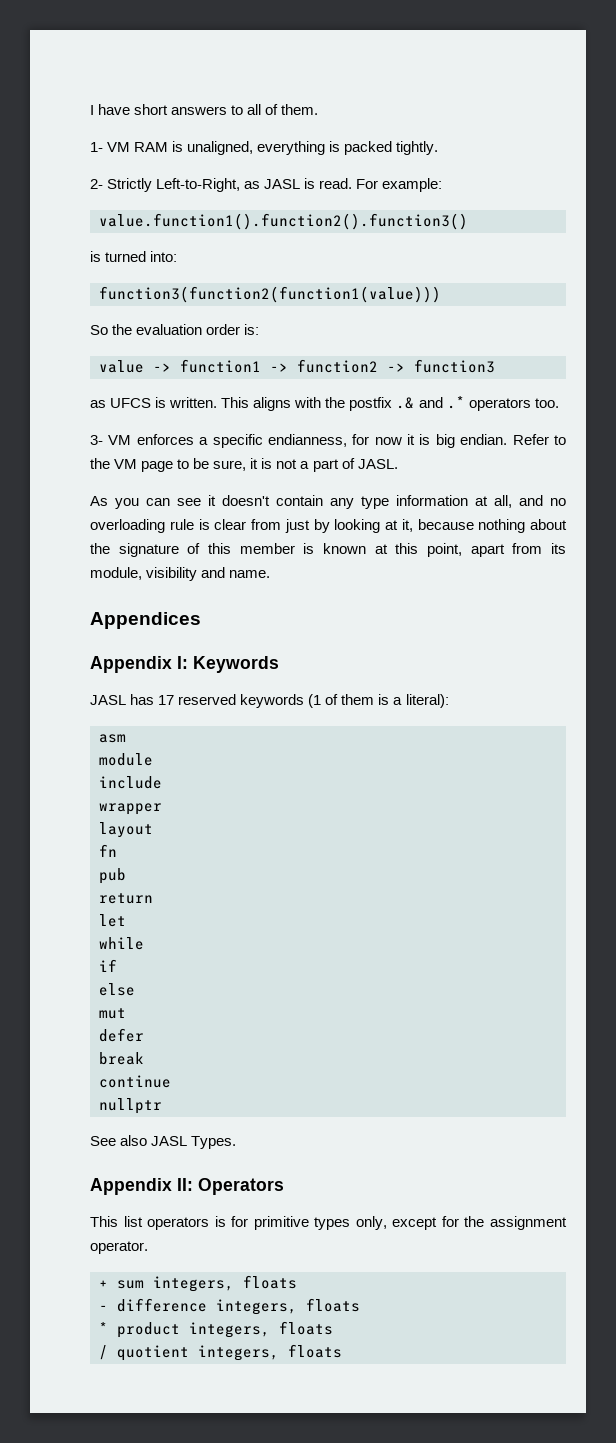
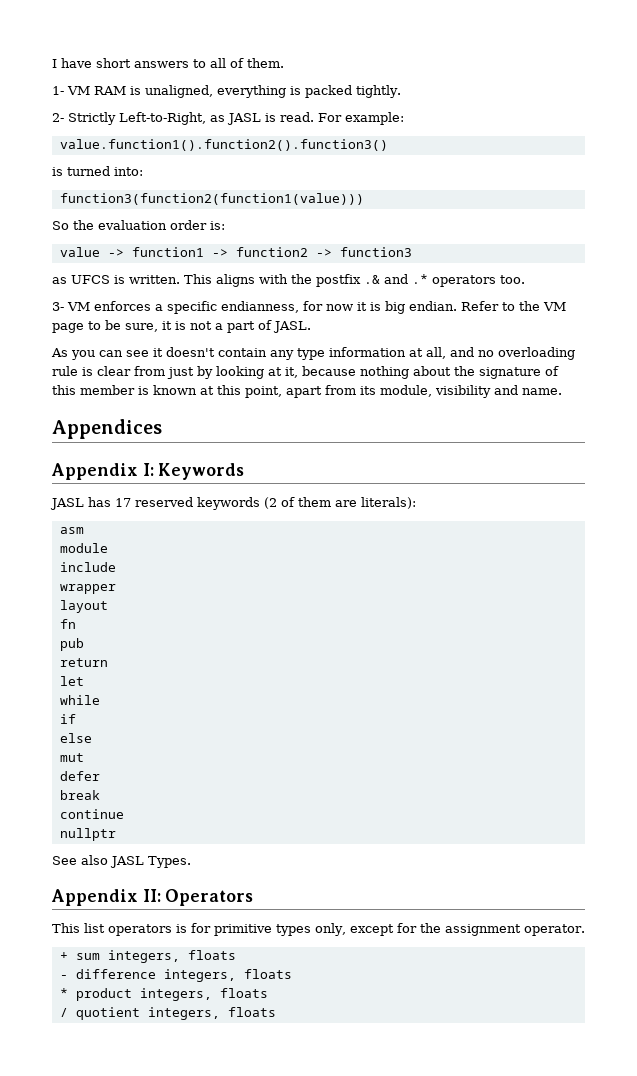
[308,694,322,708] (1 -> [264,497,277,509] (2
[378,694,449,708] is a literal): -> [335,497,416,509] are literals):

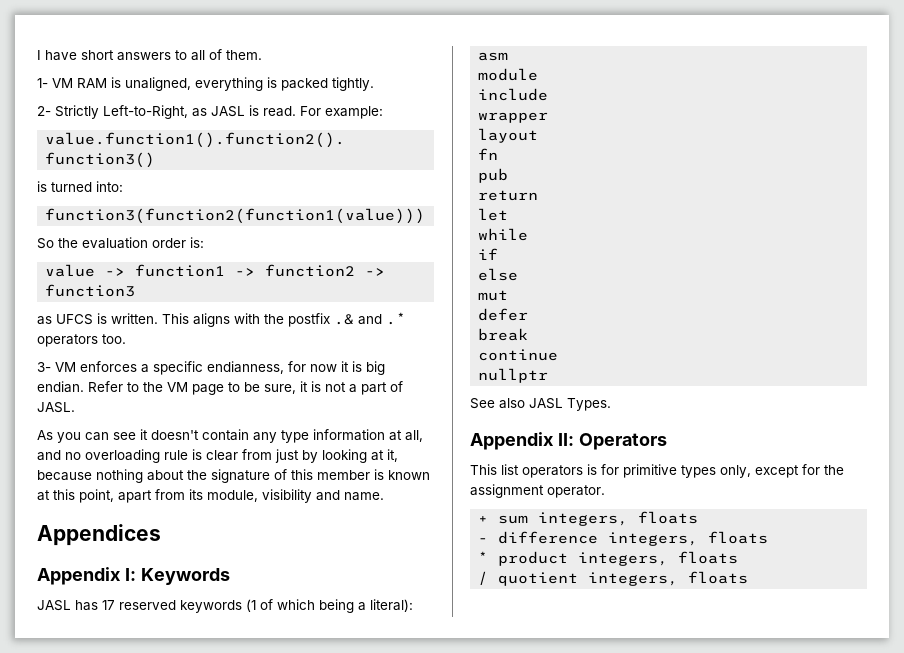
[264,497,416,509] (2 of them are literals): -> [246,599,413,613] (1 of which being a literal):

